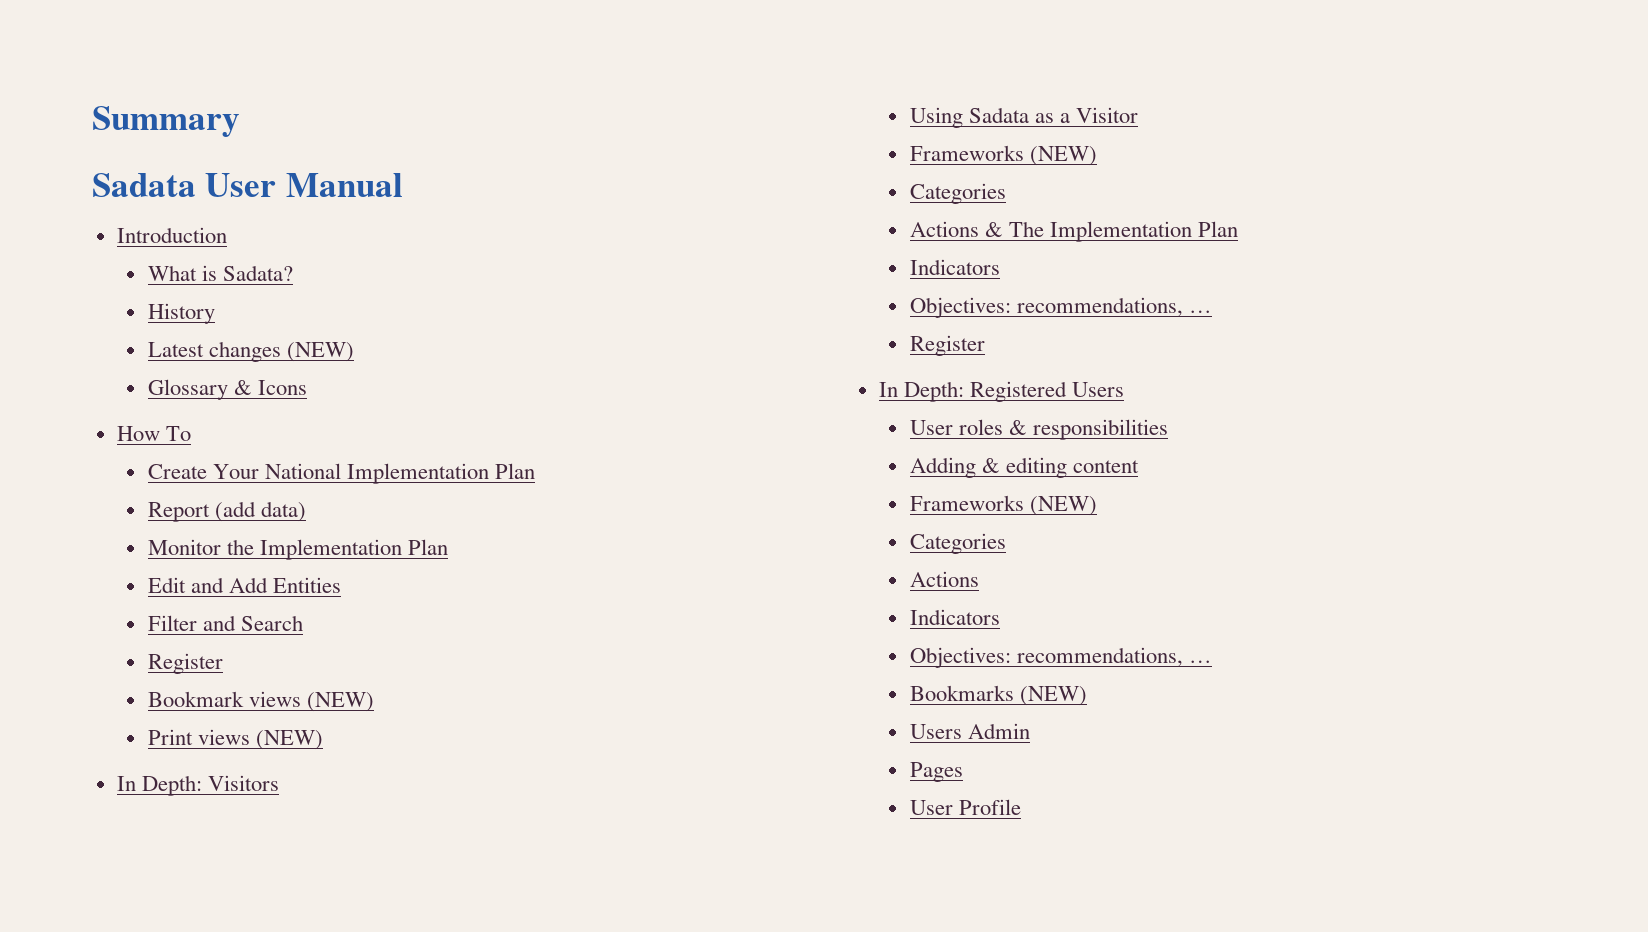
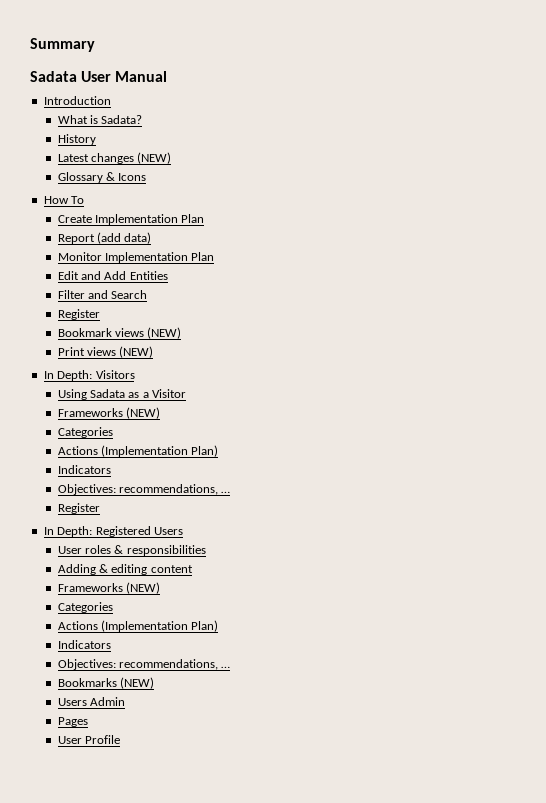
[212,463,341,479] Your National -> (92, 219) none
[226,539,254,555] the -> (102, 256) none
[984,221,1239,242] & The Implementation Plan -> [100,445,219,457] (Implementation Plan)
(979, 579) none -> [100,620,219,632] (Implementation Plan)

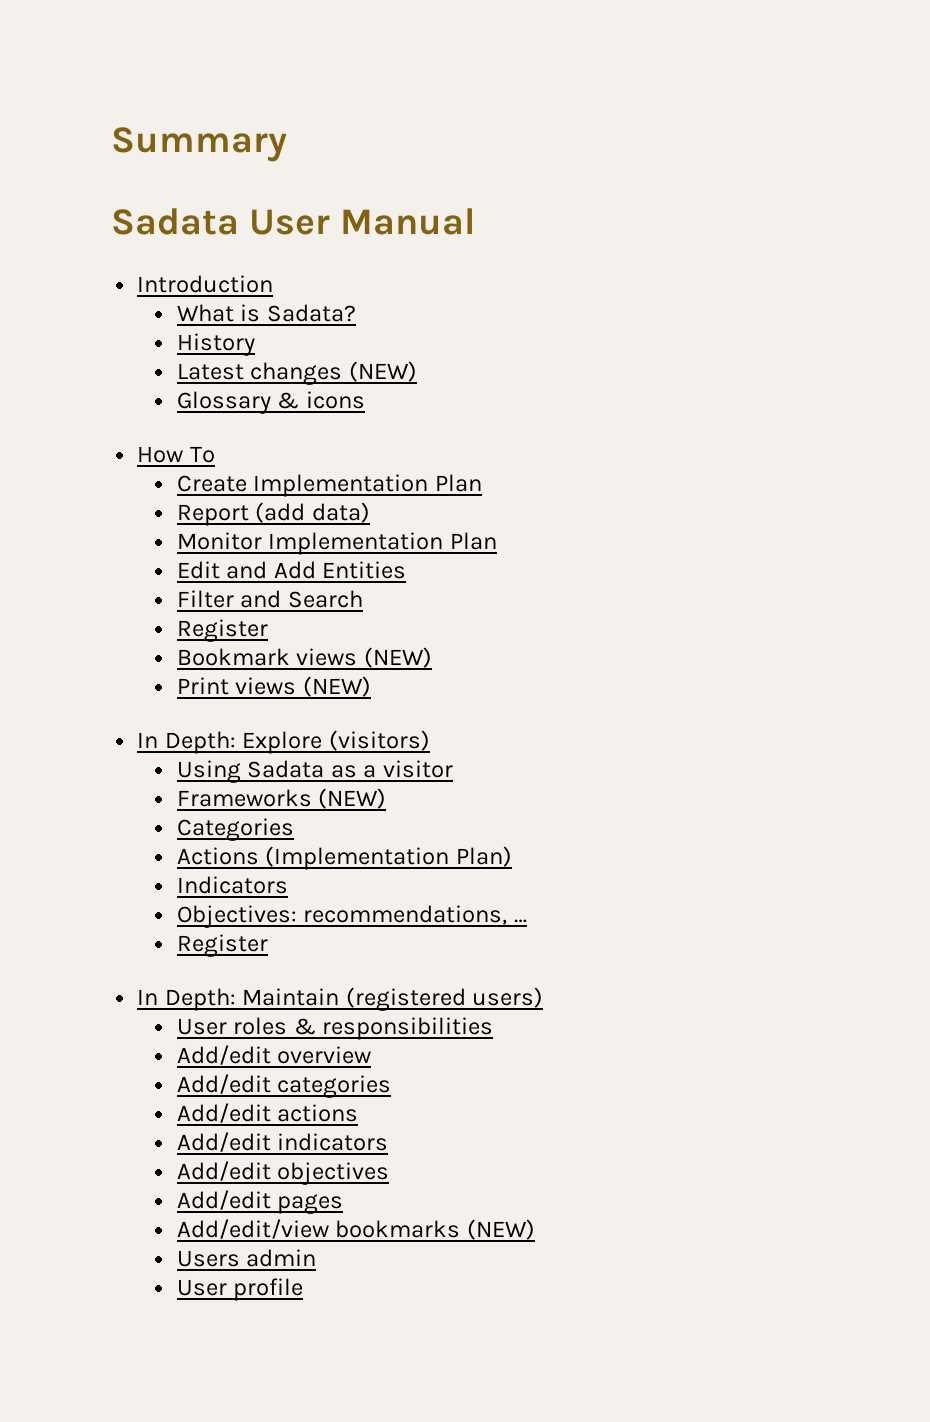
[118,173,147,181] Icons -> [305,391,365,409] icons
[95,370,135,379] Visitors -> [242,730,430,754] Explore (visitors)
[152,389,187,398] Visitor -> [382,760,453,778] visitor
[95,526,183,537] Registered Users -> [242,987,544,1011] Maintain (registered users)
[57,564,193,575] [57,582,160,594] [57,602,113,613] [57,620,219,632] [57,640,111,649] [57,659,231,670] [57,678,117,687] Adding & editing content // Frameworks (NEW) // Categories // Actions (Implementation Plan) // Indicators // Objectives: recommendations, … // Bookmarks -> [176,1045,372,1065] [176,1074,392,1098] [176,1103,359,1123] [176,1132,389,1152] [176,1161,390,1185] [176,1190,344,1214] [176,1219,461,1239] Add/edit overview // Add/edit categories // Add/edit actions // Add/edit indicators // Add/edit objectives // Add/edit pages // Add/edit/view bookmarks
[89,697,125,706] [57,717,88,727] [57,735,120,744] Admin // Pages // User Profile -> [246,1249,317,1267] [176,1278,304,1301] admin // User profile

